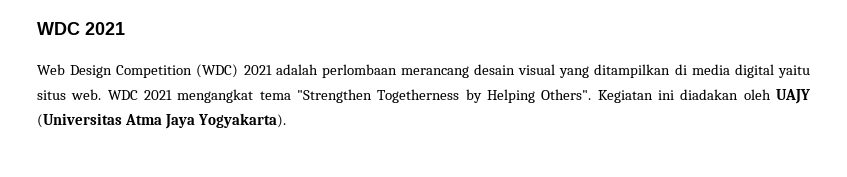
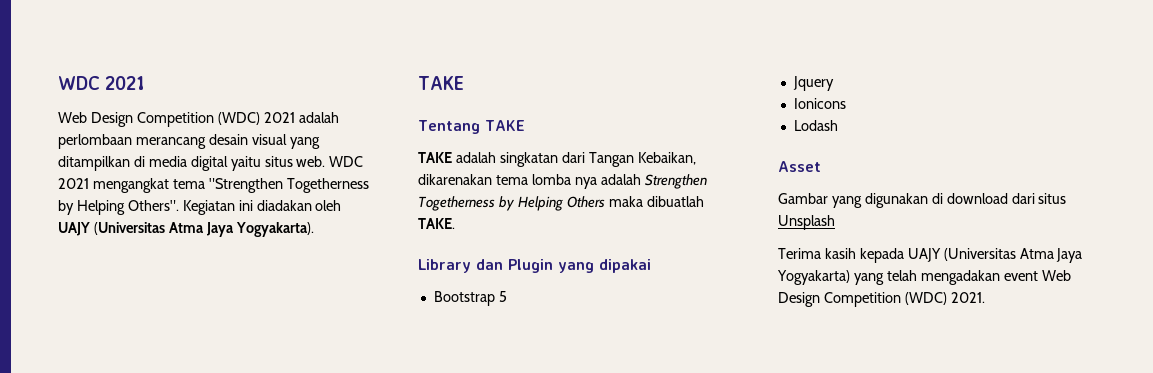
(286, 120) none -> [418,76,464,90] [418,120,525,134] [418,152,696,167] [418,174,707,189] [418,196,704,211] [418,218,455,229] [418,259,651,273] [433,291,507,306] [792,76,834,91] [793,98,846,109] [793,120,838,131] [778,161,821,172] [778,193,1067,208] [778,215,835,230] [778,248,1083,263] [777,270,1071,285] [778,292,985,307] // TAKE // Tentang TAKE // TAKE adalah singkatan dari Tangan Kebaikan, dikarenakan tema lomba nya adalah Strengthen Togetherness by Helping Others maka dibuatlah TAKE. // Library dan Plugin yang dipakai // Bootstrap 5 // Jquery // Ionicons // Lodash // Asset // Gambar yang digunakan di download dari situs Unsplash // Terima kasih kepada UAJY (Universitas Atma Jaya Yogyakarta) yang telah mengadakan event Web Design Competition (WDC) 2021.

